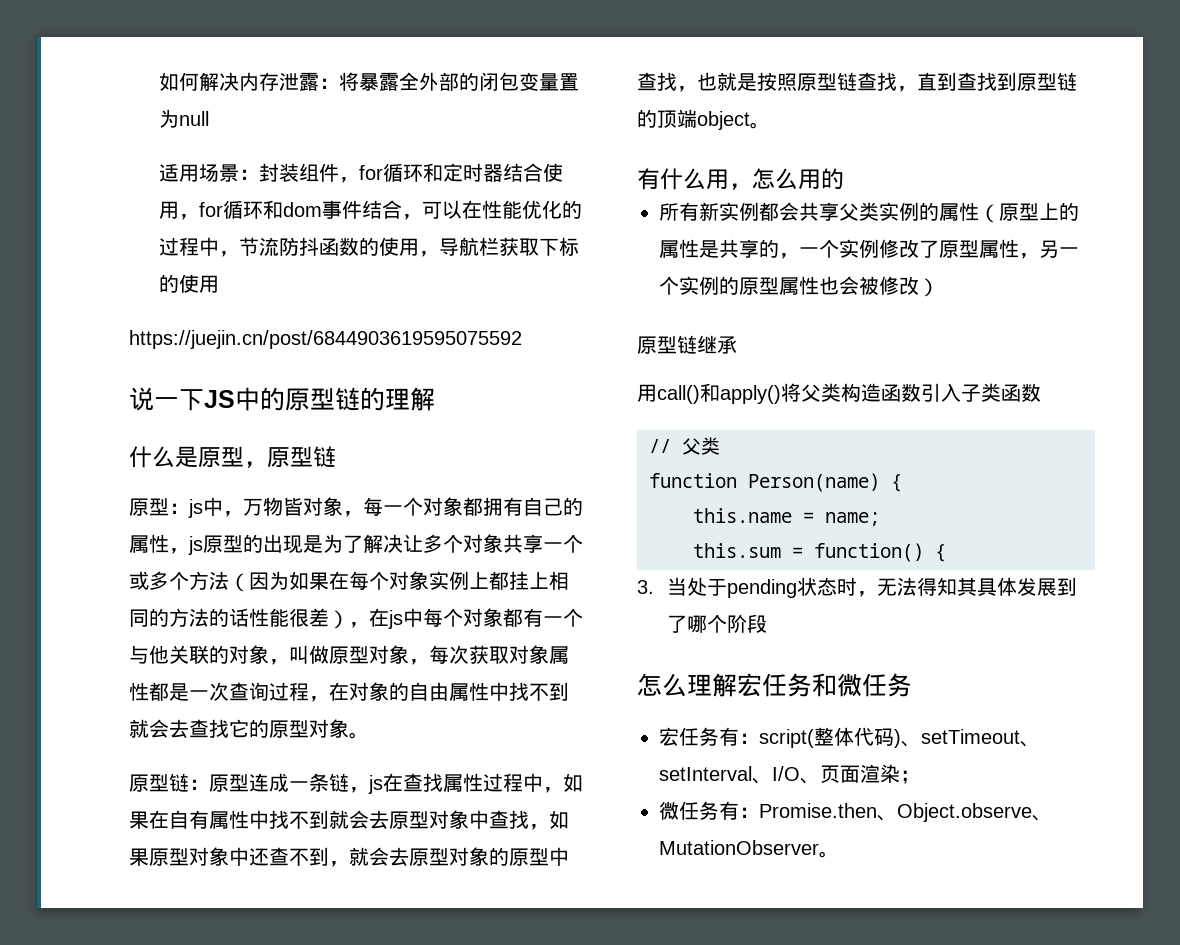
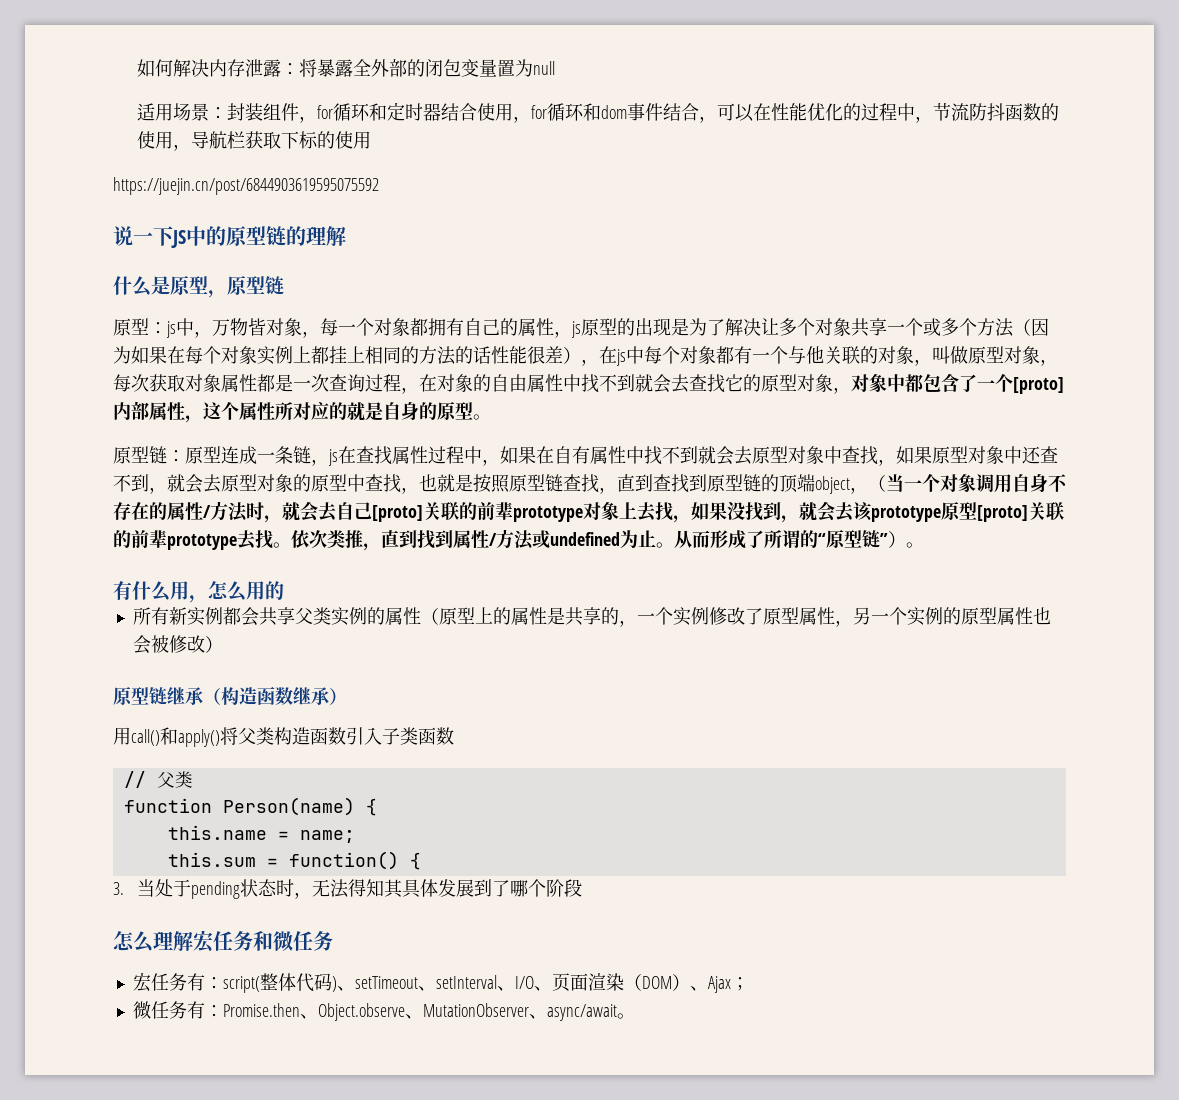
(349, 728) none -> [833,373,1064,394] [113,401,473,423] ，对象中都包含了一个[proto]内部属性，这个属性所对应的就是自身的原型
(750, 120) none -> [850,474,1067,494] [113,501,1064,523] [113,529,906,551] ，（当一个对象调用自身不存在的属性/方法时，就会去自己[proto]关联的前辈prototype对象上去找，如果没找到，就会去该prototype原型[proto]关联的前辈prototype去找。依次类推，直到找到属性/方法或undefined为止。从而形成了所谓的“原型链”）
(737, 345) none -> [203,686,347,705] （构造函数继承）
(900, 773) none -> [623,974,731,993] （DOM）、Ajax
(819, 847) none -> [528,1004,617,1021] 、async/await

